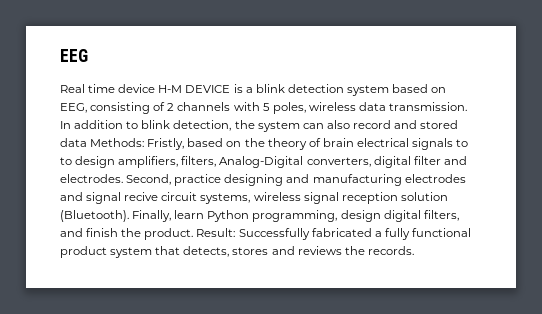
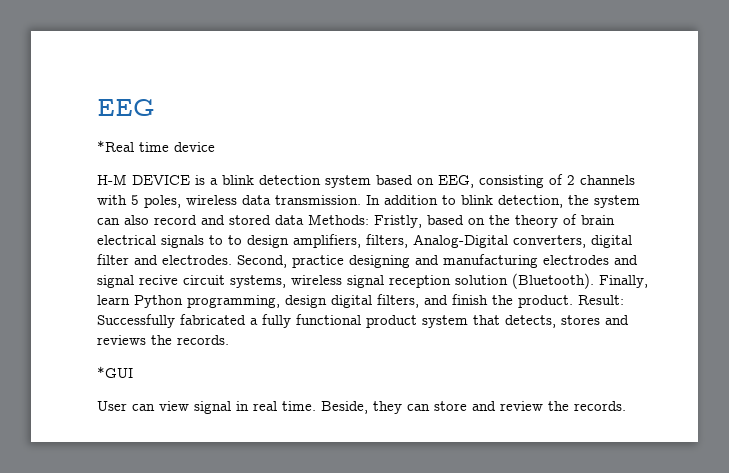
[60,84,85,93] Real -> [97,140,134,152] *Real
(156, 88) none -> (215, 147) //
(414, 250) none -> [97,366,133,378] [97,401,626,414] // *GUI // User can view signal in real time. Beside, they can store and review the records.

